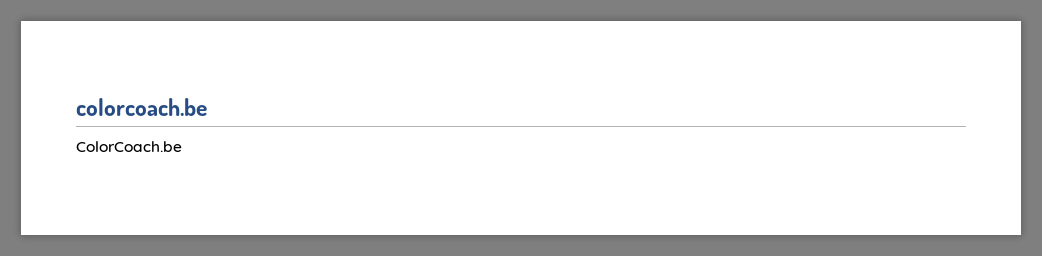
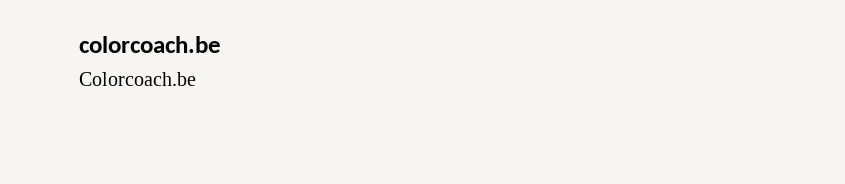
[76,141,182,152] ColorCoach.be -> [79,72,196,86] Colorcoach.be

